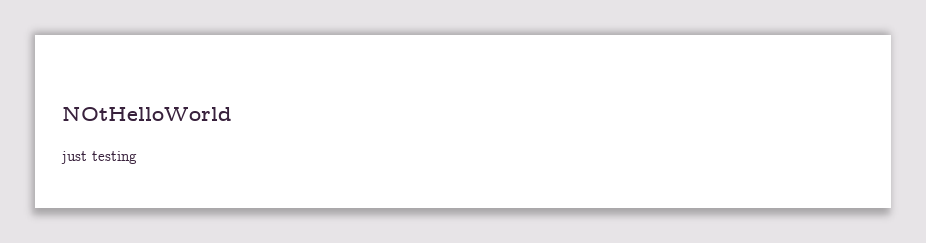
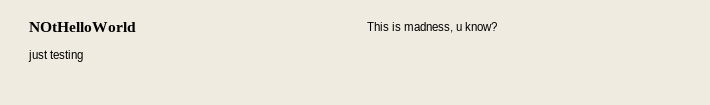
(137, 157) none -> [367,22,498,33] // This is madness, u know?

